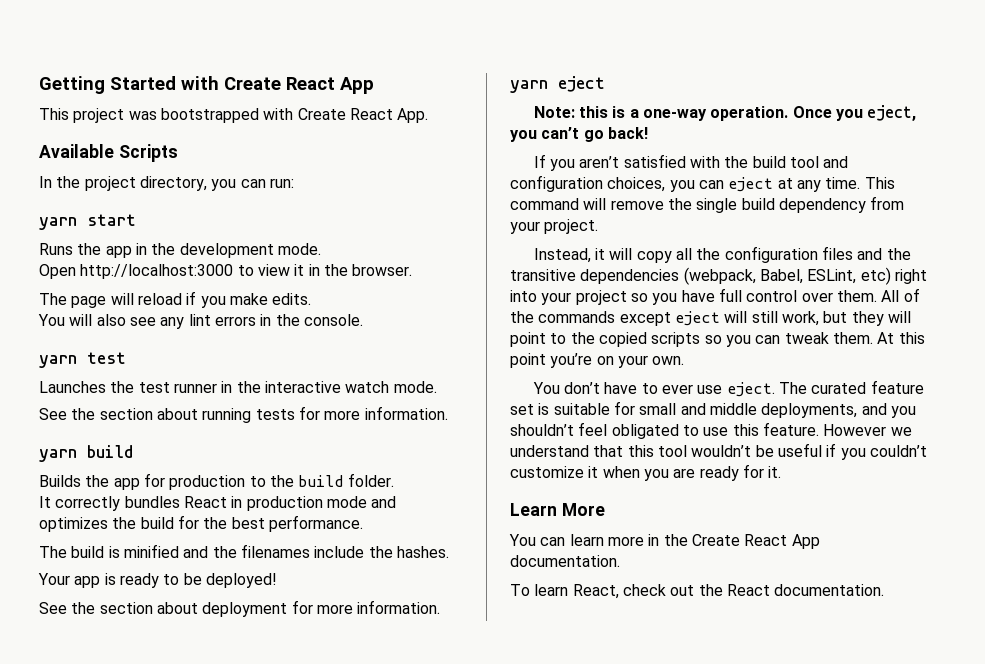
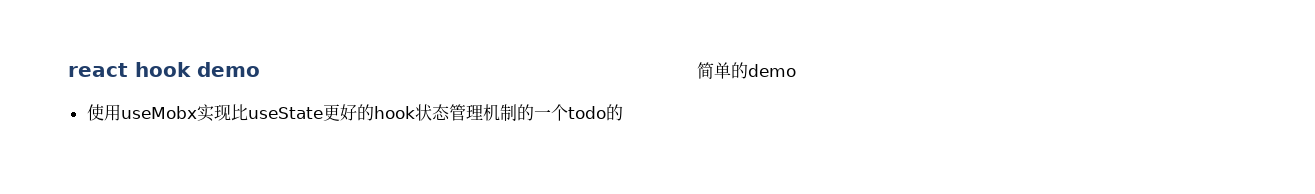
[39,76,374,94] [39,108,429,123] [39,144,178,162] [39,176,294,191] [39,214,136,230] [39,243,321,258] [39,264,413,279] [39,291,312,308] [38,314,363,329] [39,352,126,368] [39,381,437,393] [39,406,448,423] [39,445,133,462] [39,473,394,490] [39,496,397,511] [39,515,363,532] [39,544,449,558] [38,573,277,588] [39,600,441,617] [510,76,605,93] [533,105,917,121] [510,127,648,142] [533,154,849,171] [510,175,895,192] [510,196,905,213] [510,219,599,234] [533,246,911,263] [510,267,927,285] [510,288,920,305] [510,311,911,326] [510,332,925,347] [510,353,685,368] [532,380,924,397] [510,401,916,418] [510,422,912,439] [510,443,927,460] [510,464,782,481] [510,503,605,516] [509,534,820,549] [510,555,620,567] [510,584,885,599] Getting Started with Create React App // This project was bootstrapped with Create React App. // Available Scripts // In the project directory, you can run: // yarn start // Runs the app in the development mode. // Open http://localhost:3000 to view it in the browser. // The page will reload if you make edits. // You will also see any lint errors in the console. // yarn test // Launches the test runner in the interactive watch mode. // See the section about running tests for more information. // yarn build // Builds the app for production to the build folder. // It correctly bundles React in production mode and optimizes the build for the best performance. // The build is minified and the filenames include the hashes. // Your app is ready to be deployed! // See the section about deployment for more information. // yarn eject // Note: this is a one-way operation. Once you eject, you can’t go back! // If you aren’t satisfied with the build tool and configuration choices, you can eject at any time. This command will remove the single build dependency from your project. // Instead, it will copy all the configuration files and the transitive dependencies (webpack, Babel, ESLint, etc) right into your project so you have full control over them. All of the commands except eject will still work, but they will point to the copied scripts so you can tweak them. At this point you’re on your own. // You don’t have to ever use eject. The curated feature set is suitable for small and middle deployments, and you shouldn’t feel obligated to use this feature. However we understand that this tool wouldn’t be useful if you couldn’t customize it when you are ready for it. // Learn More // You can learn more in the Create React App documentation. // To learn React, check out the React documentation. -> [68,62,260,77] [86,104,623,122] [696,62,796,79] react hook demo // 使用useMobx实现比useState更好的hook状态管理机制的一个todo的简单的demo

